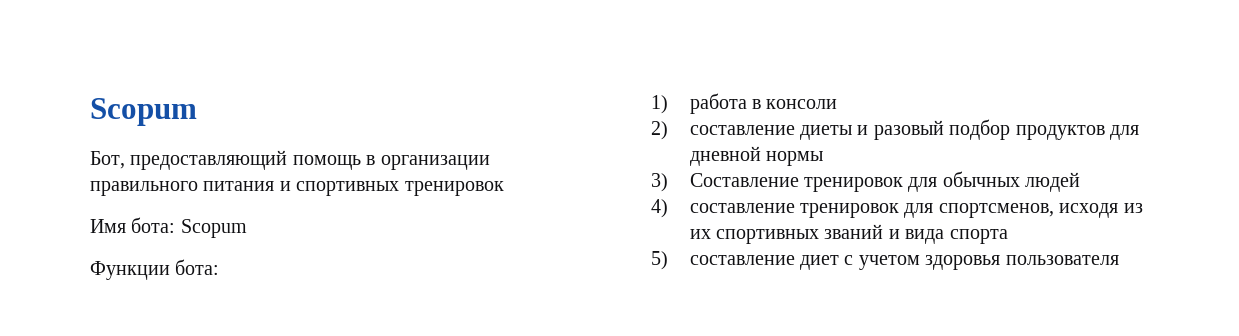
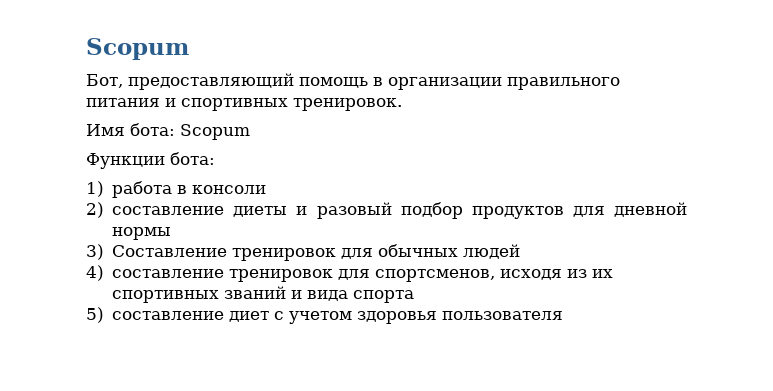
[404,181,504,196] тренировок -> [293,98,402,111] тренировок.

